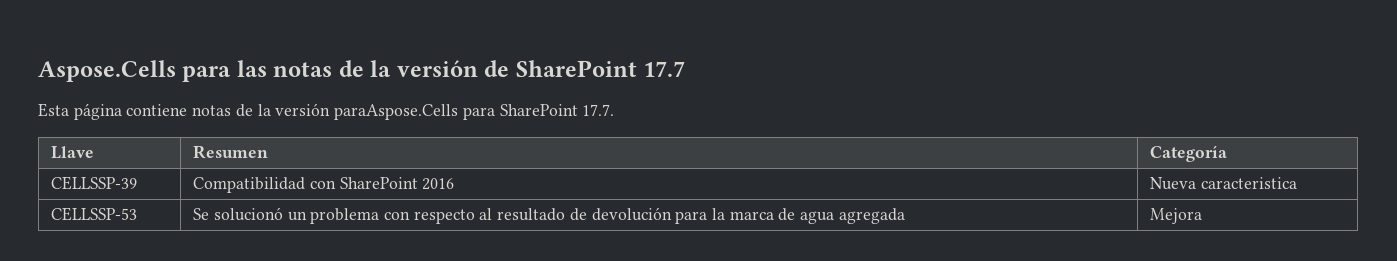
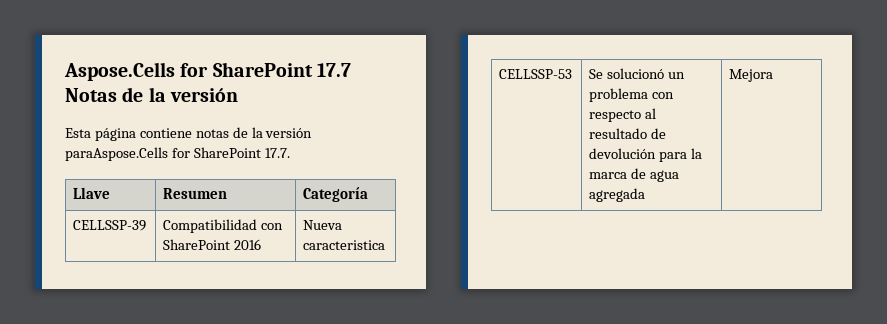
[182,60,686,82] para las notas de la versión de SharePoint 17.7 -> [180,62,351,77] [65,87,238,102] for SharePoint 17.7 Notas de la versión
[462,107,495,120] para -> [171,148,190,158] for

